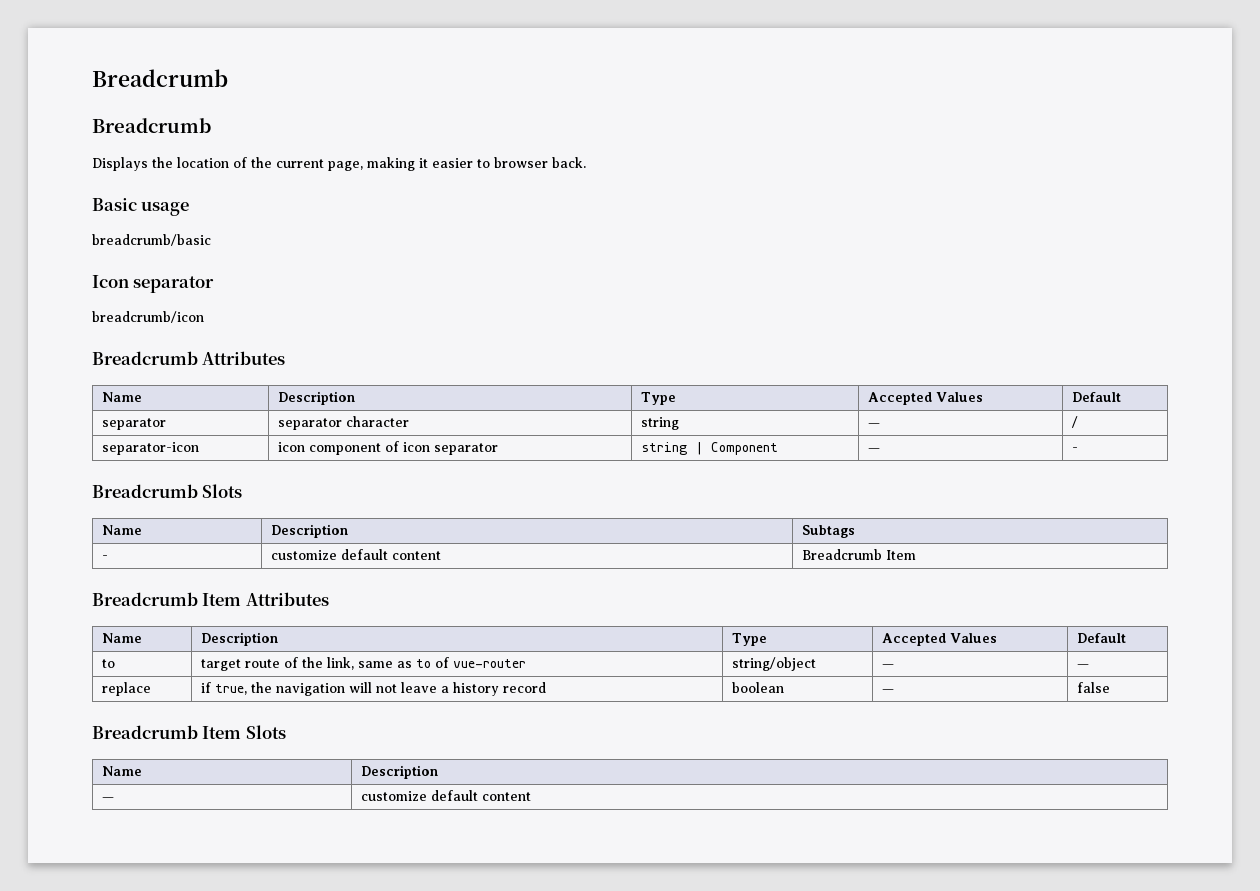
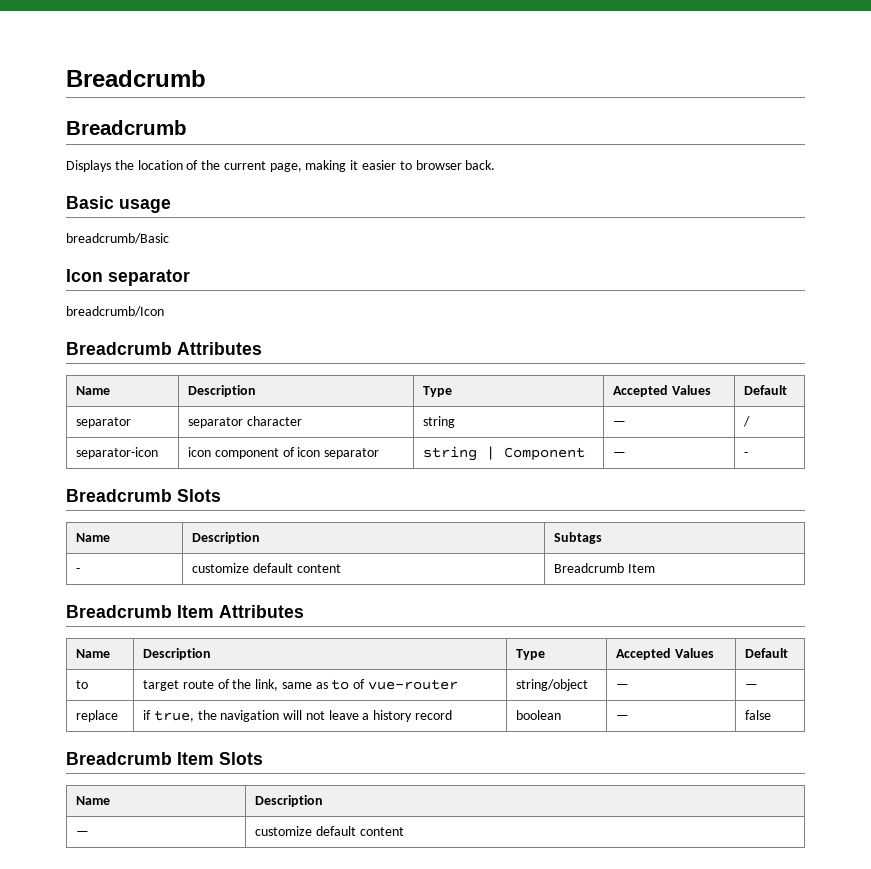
[92,234,211,246] breadcrumb/basic -> [66,233,169,244] breadcrumb/Basic
[92,311,204,323] breadcrumb/icon -> [66,306,164,317] breadcrumb/Icon

